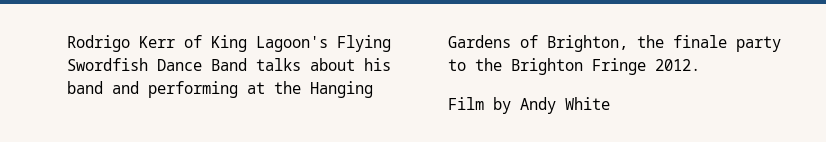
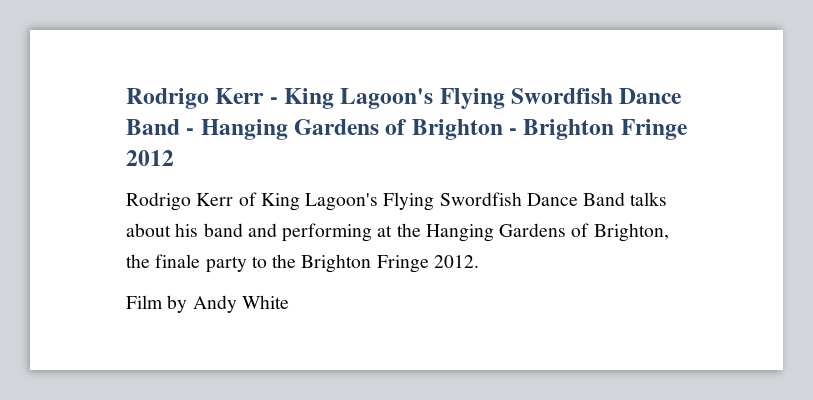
[67,35,175,52] Rodrigo Kerr -> [126,88,683,109] [126,119,688,140] [126,150,174,166] [126,192,234,211] Rodrigo Kerr - King Lagoon's Flying Swordfish Dance Band - Hanging Gardens of Brighton - Brighton Fringe 2012 // Rodrigo Kerr

